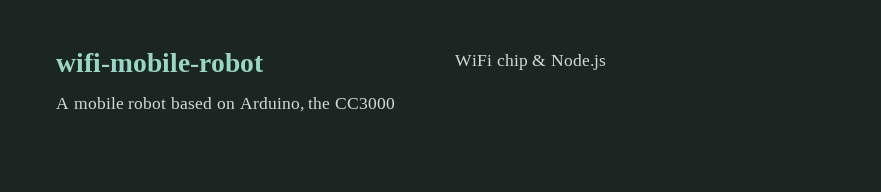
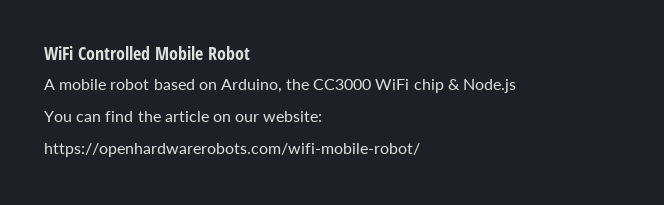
[56,53,264,72] wifi-mobile-robot -> [44,46,250,60] WiFi Controlled Mobile Robot
(607, 62) none -> [44,111,323,122] [44,143,420,157] // You can find the article on our website: // https://openhardwarerobots.com/wifi-mobile-robot/

